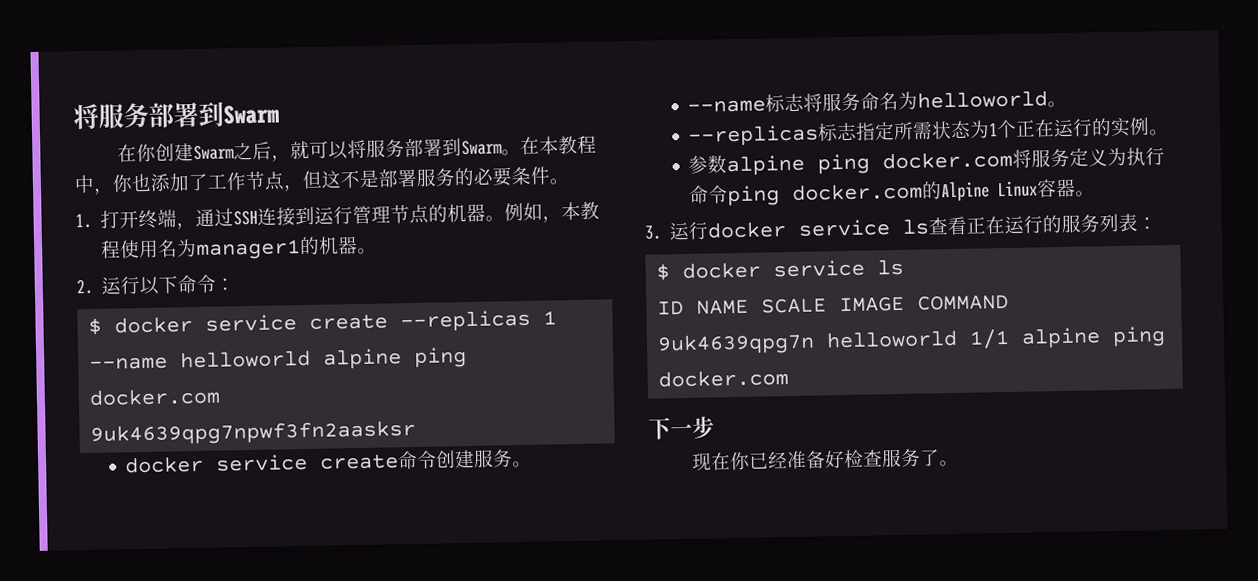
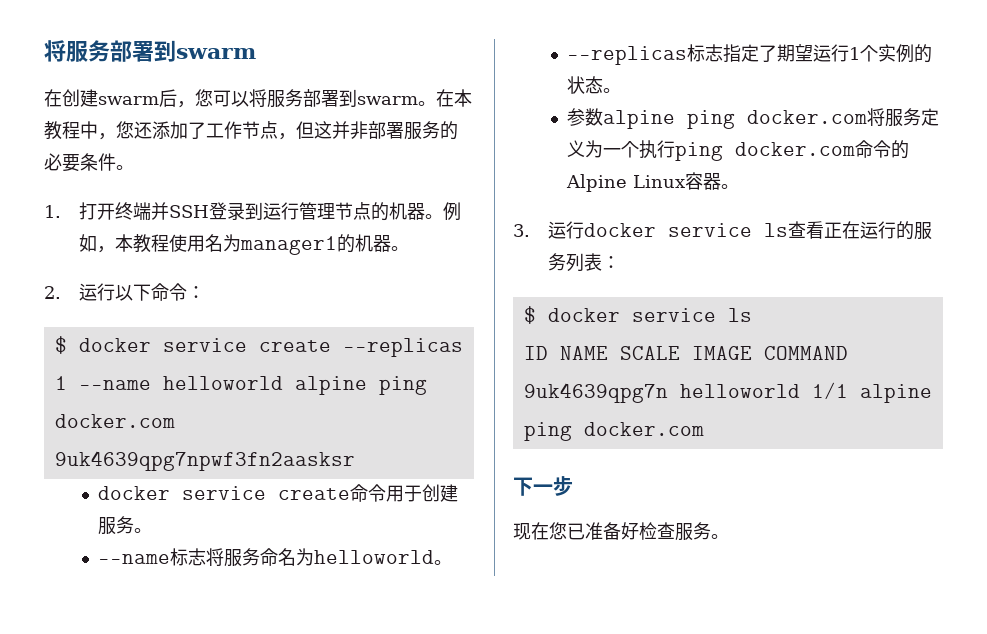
[73,101,280,130] [117,140,311,163] 将服务部署到Swarm // 在你创建Swarm之后，就 -> [44,40,256,62] [44,89,213,108] 将服务部署到swarm // 在创建swarm后，您
[461,139,503,156] Swarm -> [357,96,418,105] swarm
[112,173,152,193] 你也 -> [116,121,152,139] 您还
[340,169,380,189] 不是 -> [332,121,368,139] 并非
[176,207,297,230] ，通过SSH连接 -> [150,202,245,220] 并SSH登录
(438, 459) none -> [386,485,423,502] 用于
[893,117,1151,141] 所需状态为1个正在运行的实例 -> [759,44,933,63] [567,76,604,94] 了期望运行1个实例的状态
[1126,147,1166,167] [689,182,924,207] 执行命令ping docker.com -> [603,140,892,161] 一个执行ping docker.com命令
[730,451,789,471] 你已经 -> [549,522,585,540] 您已
[919,449,941,467] 了 -> (711, 531) none

